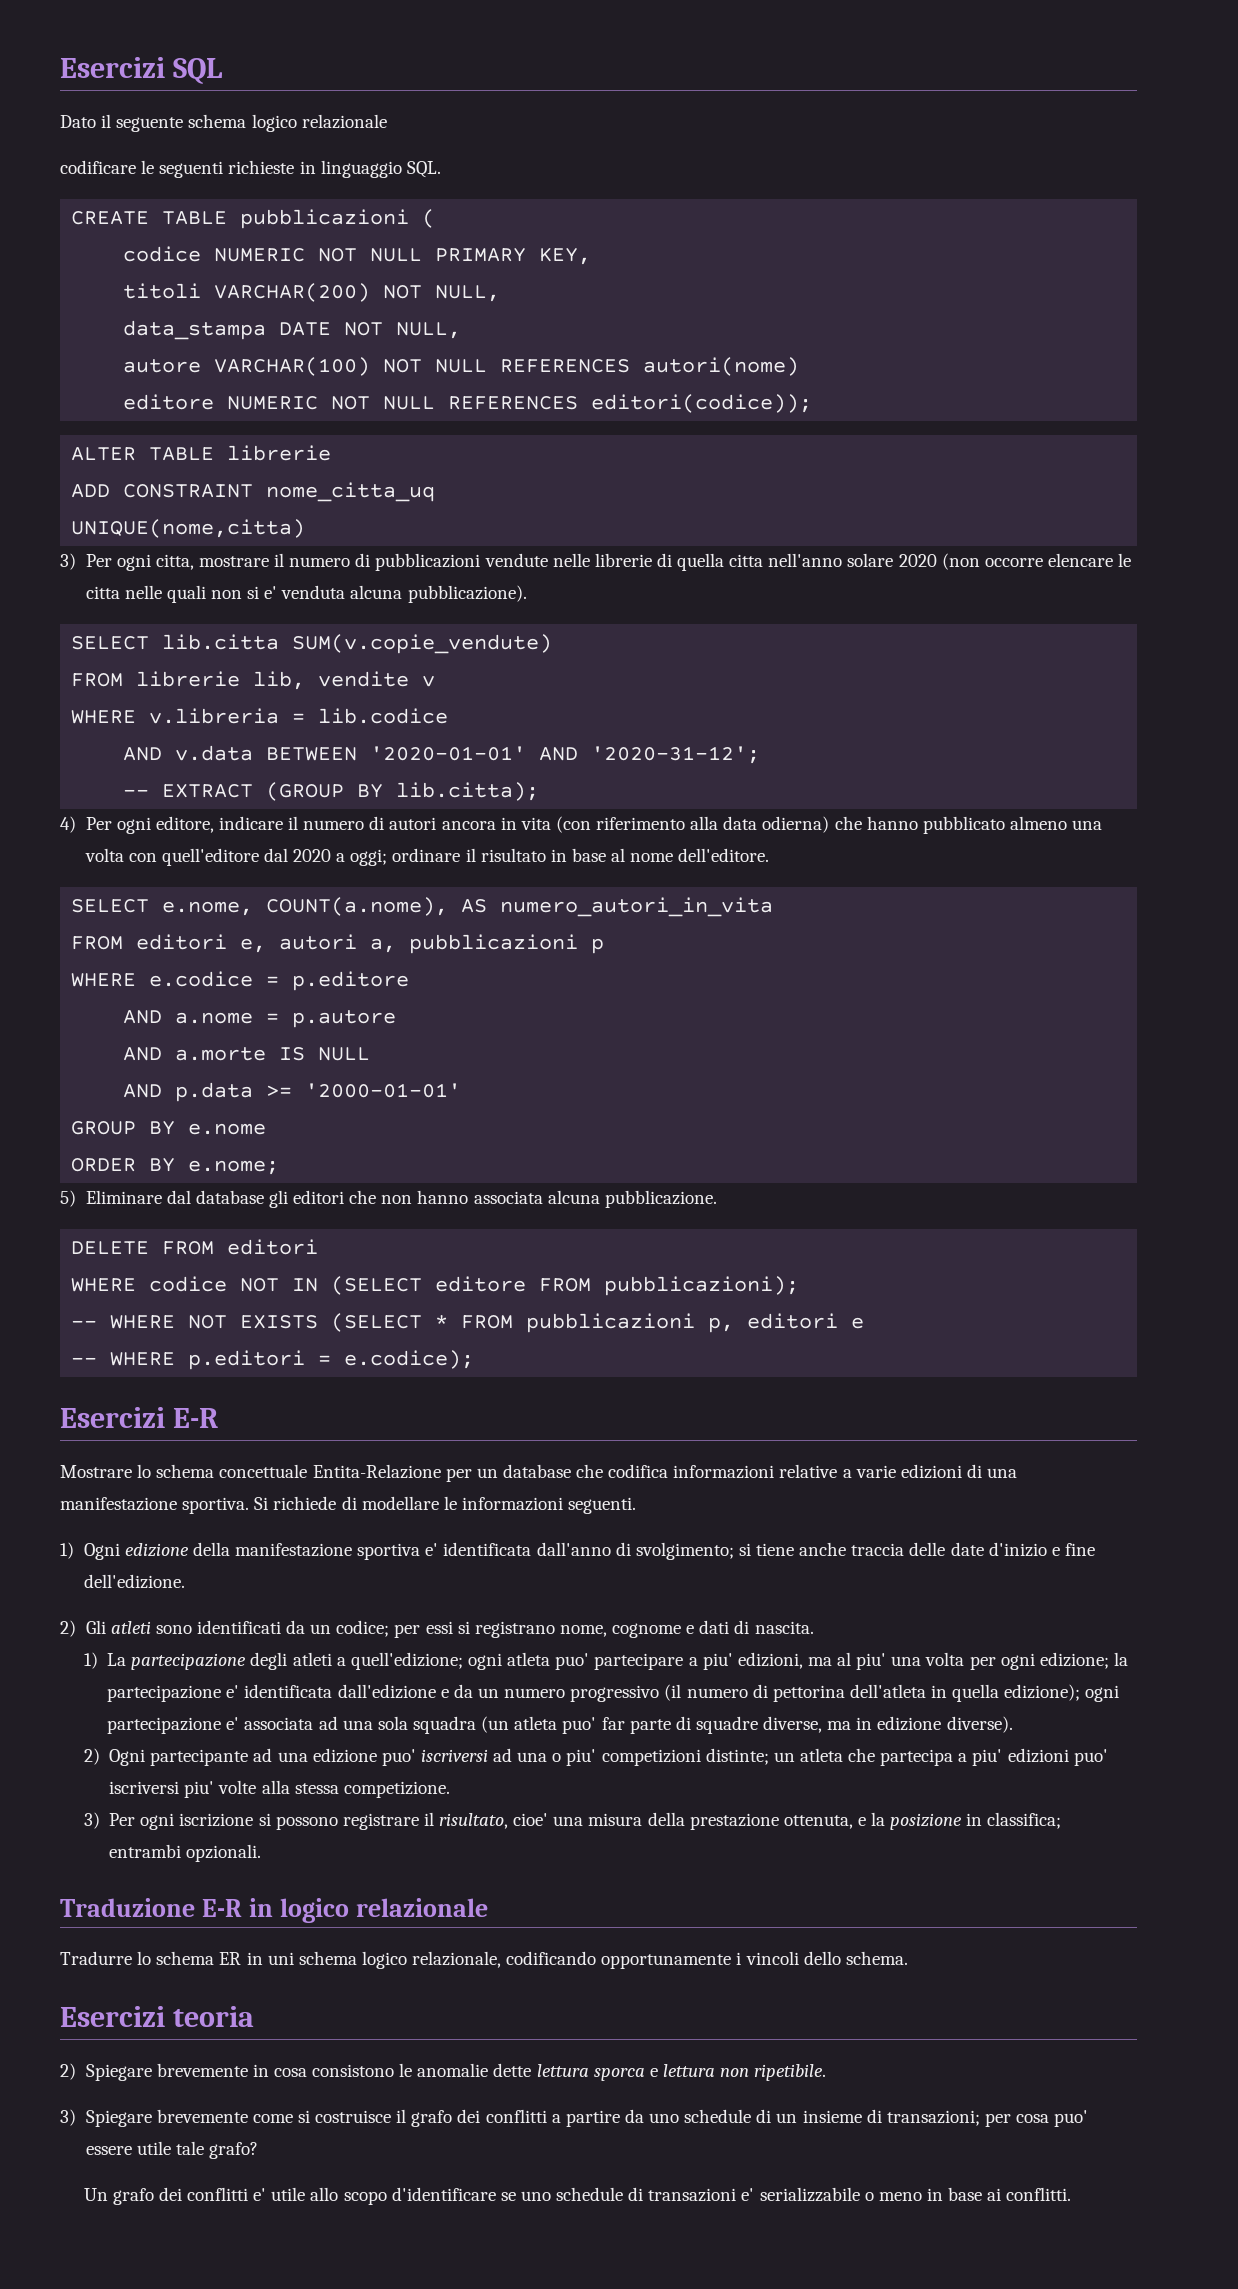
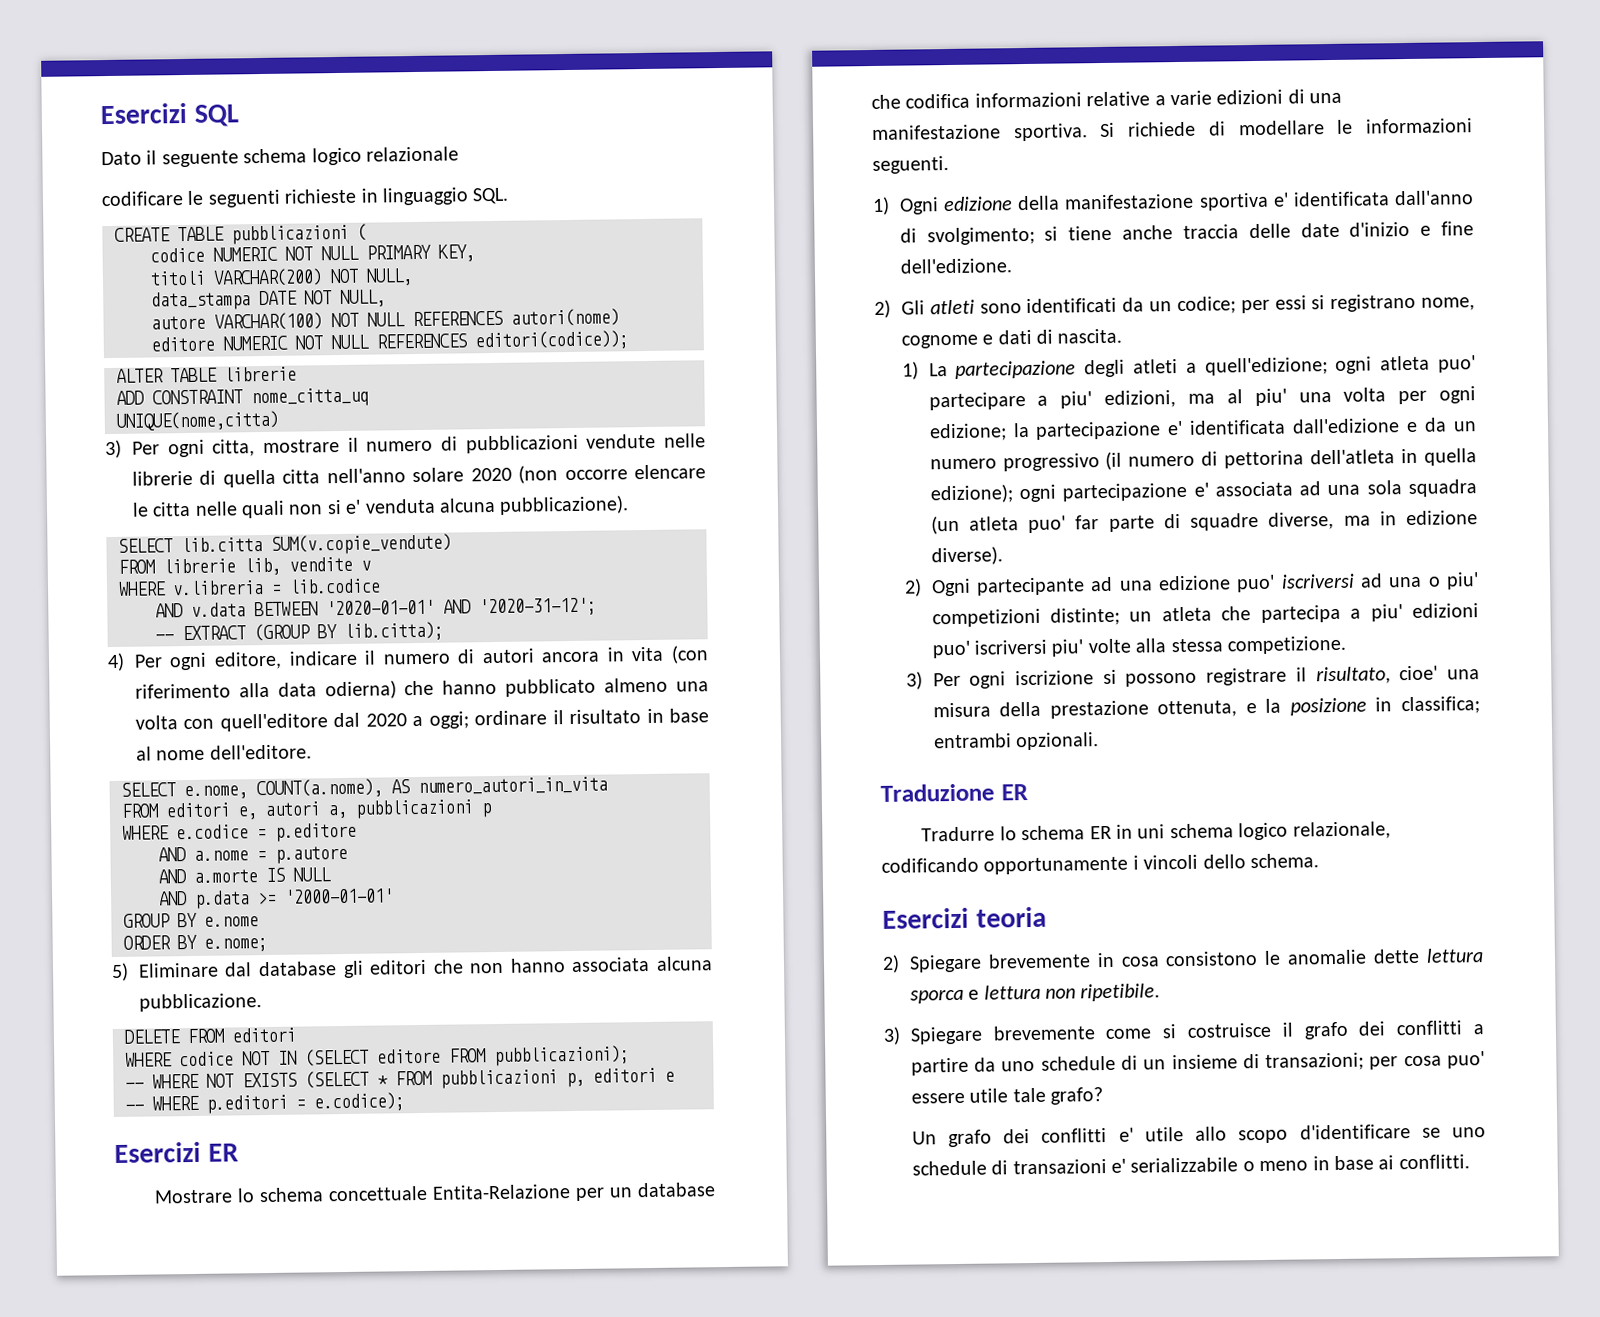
[172,1408,218,1428] E-R -> [207,1143,239,1162] ER
[201,1898,488,1923] E-R in logico relazionale -> [1000,784,1028,801] ER

